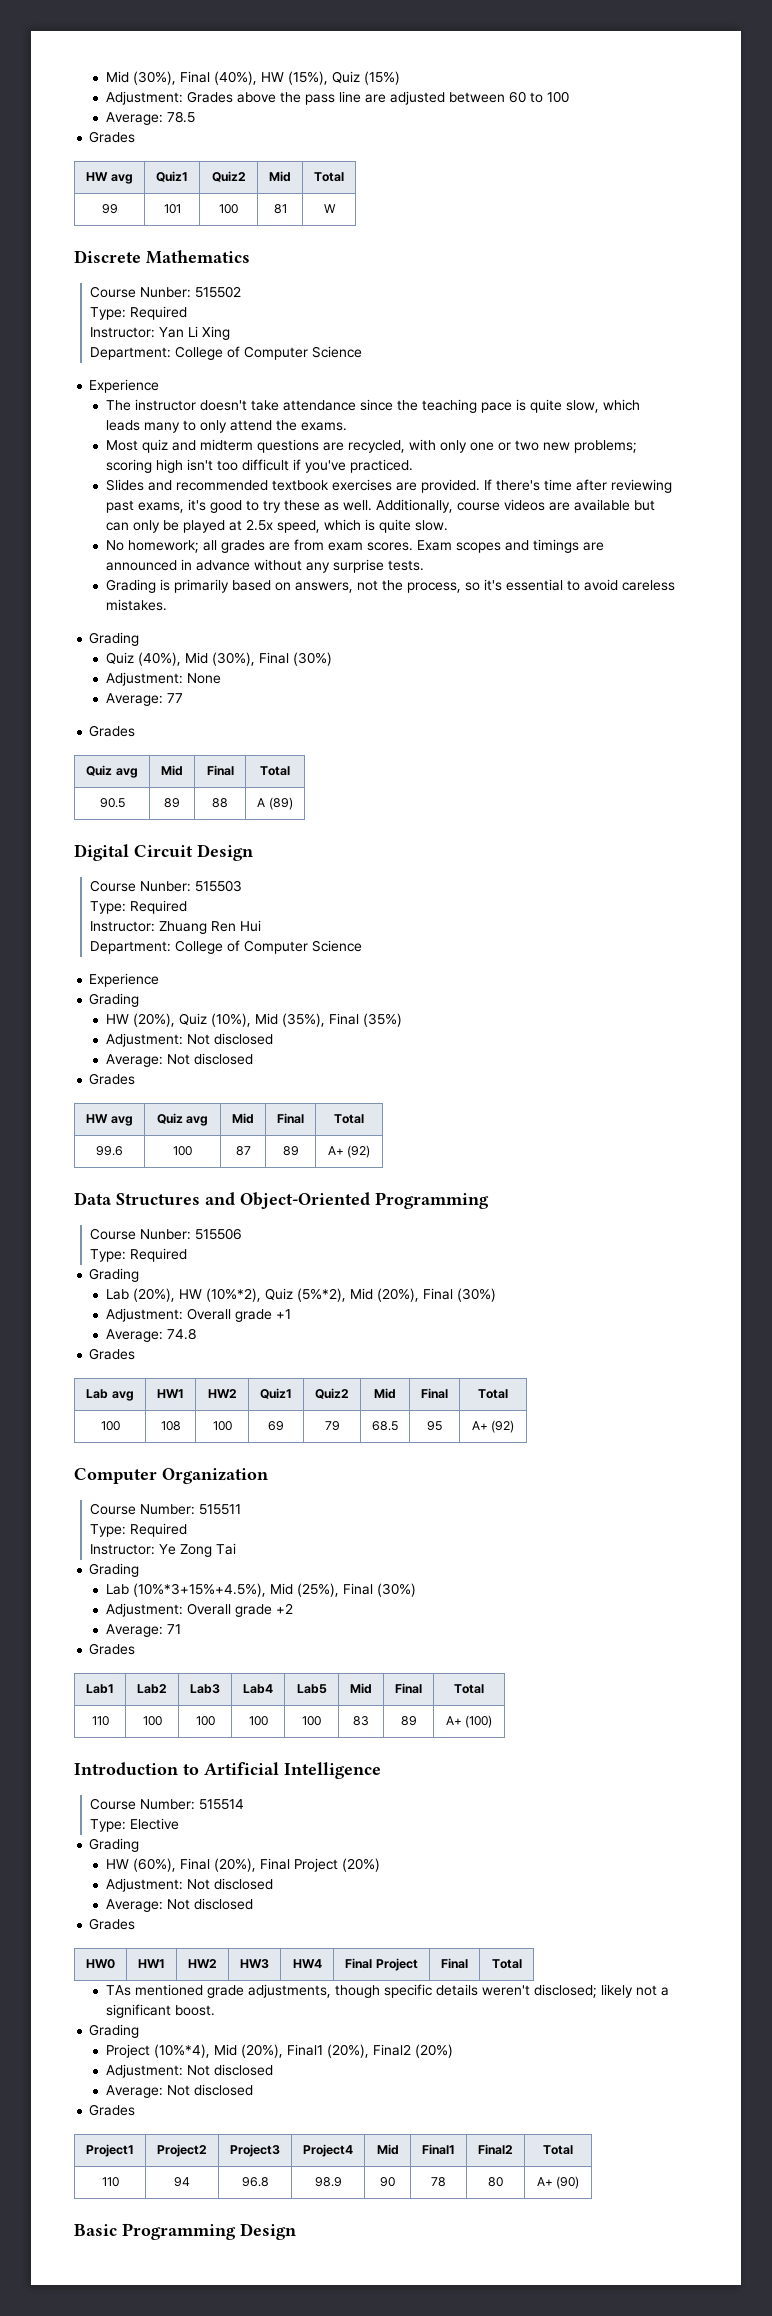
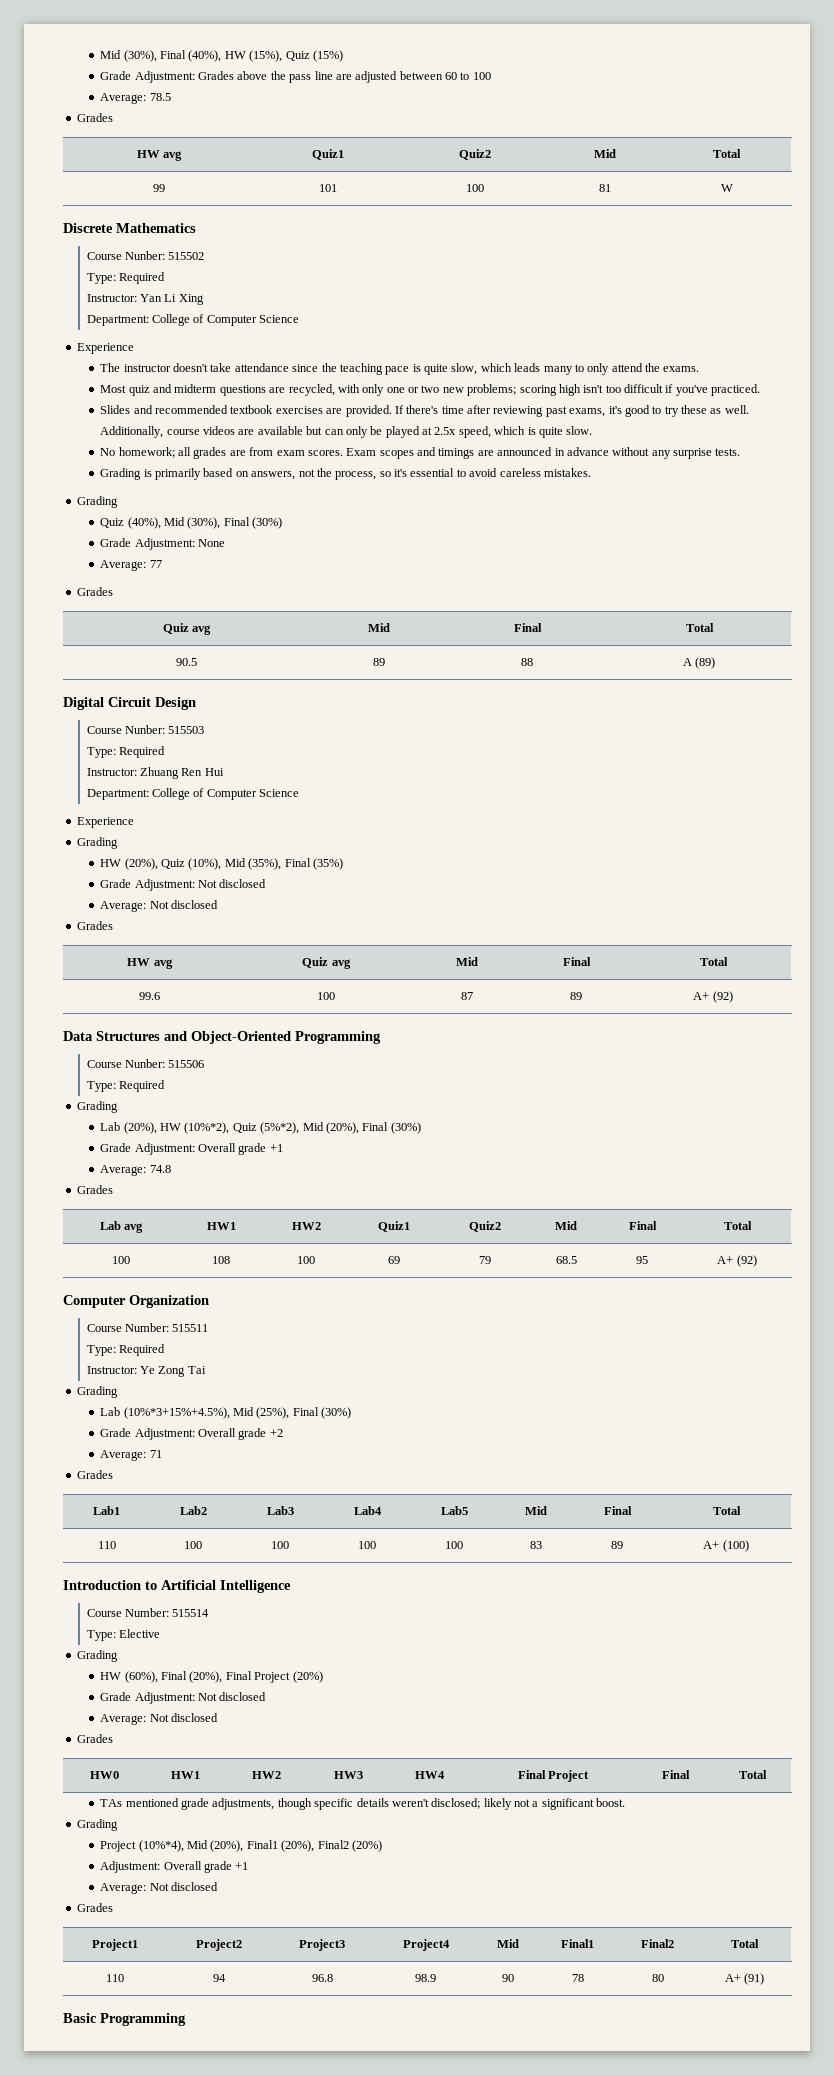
(400, 78) none -> [100,71,132,80] Grade
(332, 659) none -> [100,538,132,547] Grade
(402, 1020) none -> [100,879,132,888] Grade
(496, 1295) none -> [100,1143,132,1152] Grade
(416, 1590) none -> [100,1428,132,1437] Grade
(380, 1865) none -> [100,1692,132,1701] Grade
[186,2064,273,2076] Not disclosed -> [163,1861,249,1873] Overall grade +1
[556,2176,580,2189] (90) -> [744,1973,765,1985] (91)
[240,2223,296,2240] Design -> (186, 2019) none

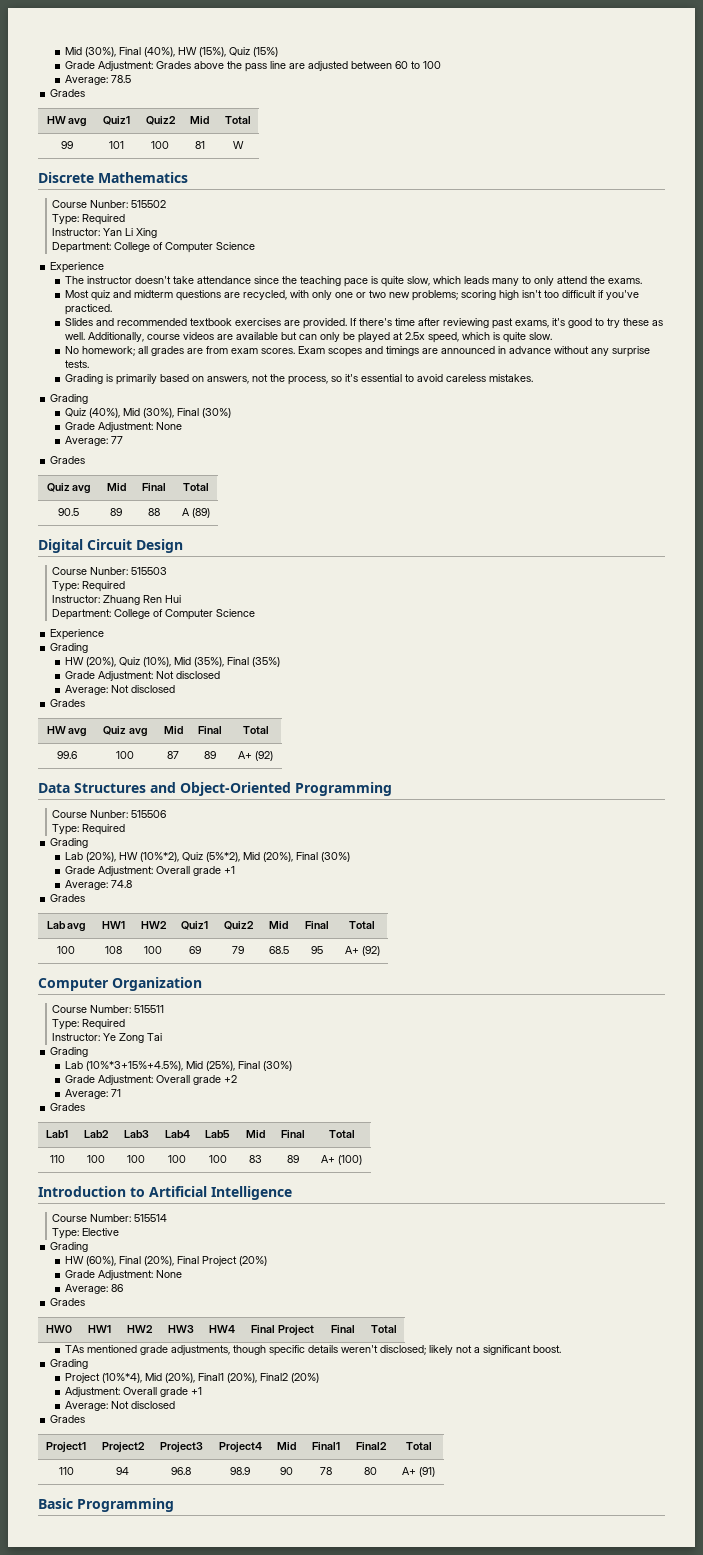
[134,1692,267,1704] [100,1713,219,1725] Adjustment: Not disclosed // Average: Not disclosed -> [97,1270,182,1280] [64,1284,123,1294] Adjustment: None // Average: 86

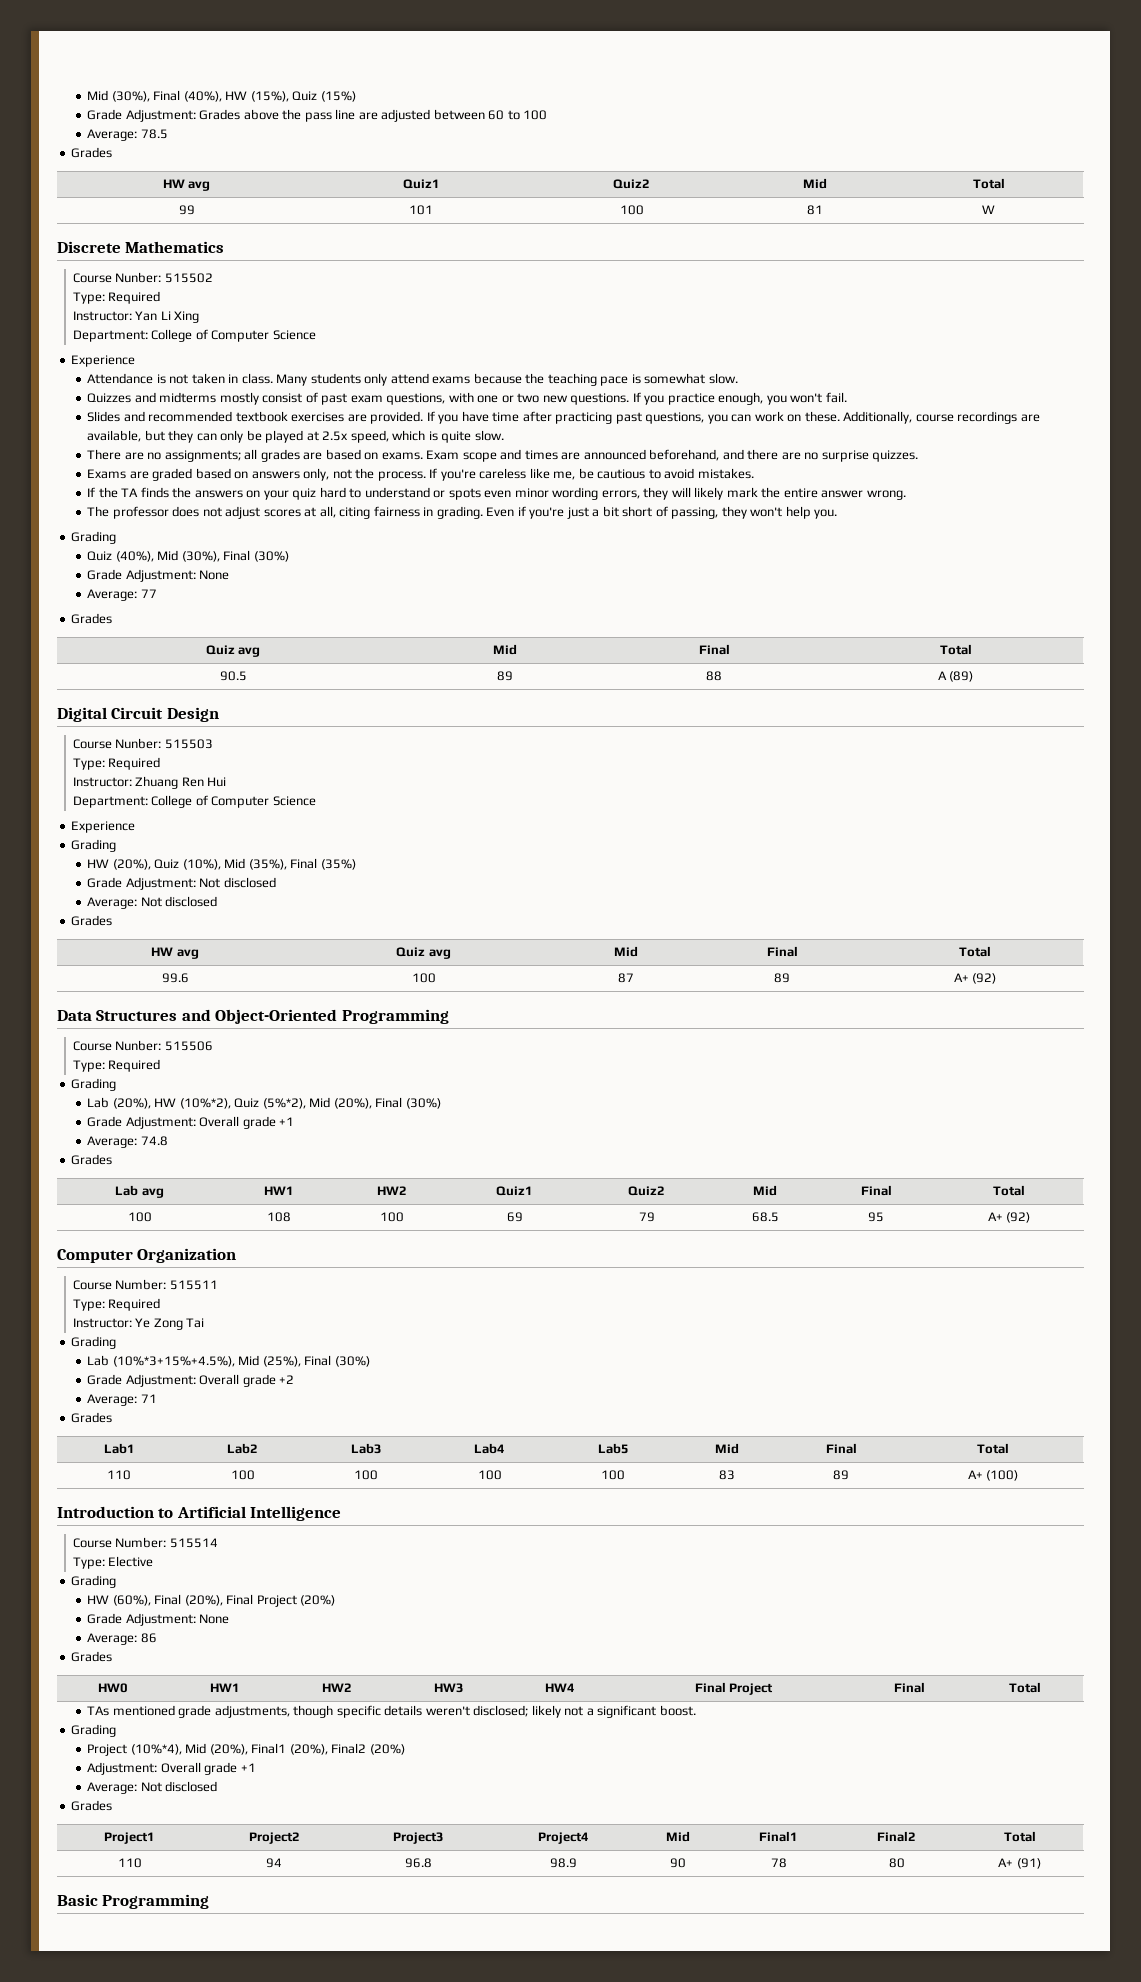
[64,276,642,287] [64,290,639,301] [64,304,112,315] The instructor doesn't take attendance since the teaching pace is quite slow, which leads many to only attend the exams. // Most quiz and midterm questions are recycled, with only one or two new problems; scoring high isn't too difficult if you've practiced. -> [87,373,738,386] [87,392,847,405] Attendance is not taken in class. Many students only attend exams because the teaching pace is somewhat slow. // Quizzes and midterms mostly consist of past exam questions, with one or two new questions. If you practice enough, you won't fail.
[358,318,663,329] [64,332,297,342] there's time after reviewing past exams, it's good to try these as well. Additionally, course videos are available but -> [438,411,1040,424] [87,430,194,443] you have time after practicing past questions, you can work on these. Additionally, course recordings are available, but they
[64,346,650,357] [64,360,89,368] [64,374,402,385] No homework; all grades are from exam scores. Exam scopes and timings are announced in advance without any surprise tests. // Grading is primarily based on answers, not the process, so it's essential -> [87,449,919,462] [87,468,646,481] There are no assignments; all grades are based on exams. Exam scope and times are announced beforehand, and there are no surprise quizzes. // Exams are graded based on answers only, not the process. If you're careless like me, be cautious
[445,374,486,382] careless -> (695, 473) none
(533, 378) none -> [87,487,906,500] [87,506,838,519] // If the TA finds the answers on your quiz hard to understand or spots even minor wording errors, they will likely mark the entire answer wrong. // The professor does not adjust scores at all, citing fairness in grading. Even if you're just a bit short of passing, they won't help you.

